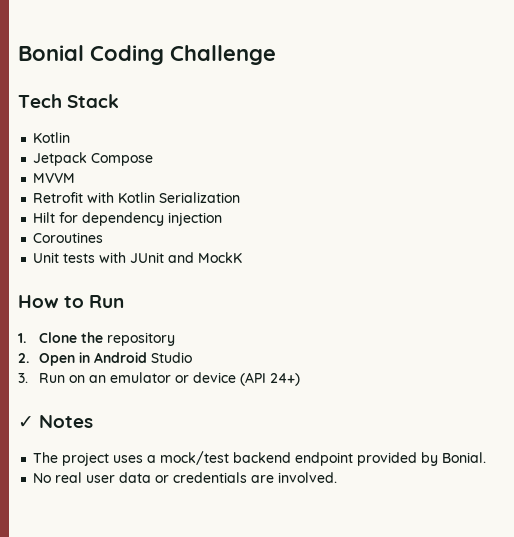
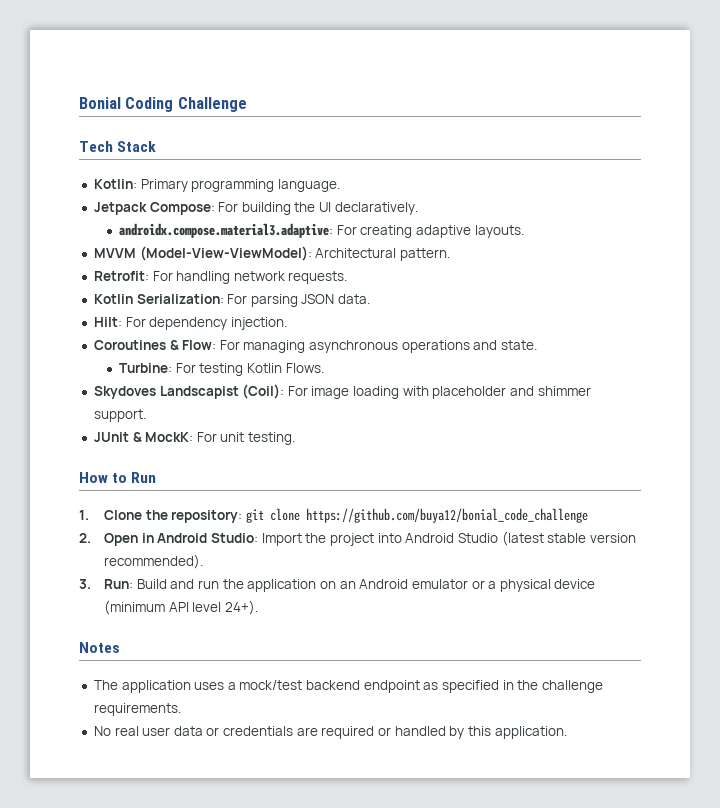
[33,132,71,143] [33,152,154,166] [33,173,76,183] [33,192,241,203] [33,212,223,226] [33,232,104,243] [33,252,243,263] Kotlin // Jetpack Compose // MVVM // Retrofit with Kotlin Serialization // Hilt for dependency injection // Coroutines // Unit tests with JUnit and MockK -> [93,179,340,192] [93,202,418,215] [118,223,524,238] [93,246,450,261] [93,271,348,284] [93,294,371,307] [93,317,287,330] [93,340,538,353] [118,363,324,376] [93,384,591,399] [93,409,146,422] [93,432,296,445] Kotlin: Primary programming language. // Jetpack Compose: For building the UI declaratively. // androidx.compose.material3.adaptive: For creating adaptive layouts. // MVVM (Model-View-ViewModel): Architectural pattern. // Retrofit: For handling network requests. // Kotlin Serialization: For parsing JSON data. // Hilt: For dependency injection. // Coroutines & Flow: For managing asynchronous operations and state. // Turbine: For testing Kotlin Flows. // Skydoves Landscapist (Coil): For image loading with placeholder and shimmer support. // JUnit & MockK: For unit testing.
[107,332,176,346] repository -> [171,508,589,523] repository: git clone https://github.com/buya12/bonial_code_challenge
[151,352,193,363] [18,373,66,383] Studio // 3. Run -> [211,531,636,546] [104,554,204,569] [79,579,317,592] Studio: Import the project into Android Studio (latest stable version recommended). // 3. Run: Build and run the application
(107, 379) none -> [359,579,409,589] Android
[193,372,301,386] [18,416,34,428] device (API 24+) // ✓ -> [488,579,596,592] [104,600,259,615] a physical device (minimum API level 24+). //
[62,452,110,466] project -> [121,680,191,693] application
[357,452,487,466] provided by Bonial. -> [423,680,603,693] [93,703,181,716] as specified in the challenge requirements.
[278,472,338,483] involved. -> [321,726,567,739] required or handled by this application.

